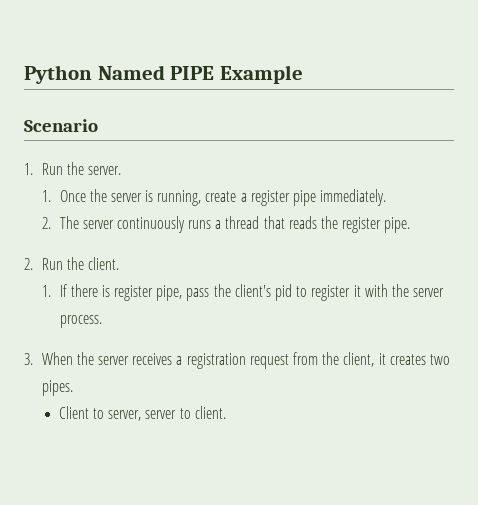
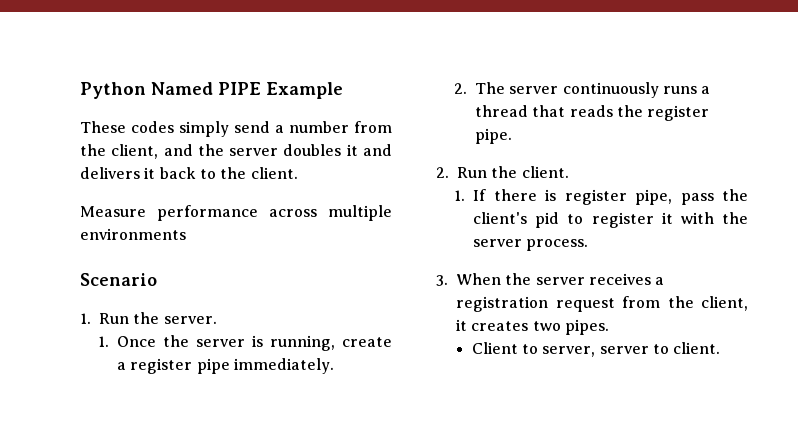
(303, 74) none -> [80,121,392,137] [80,144,392,159] [80,167,298,179] [80,205,392,221] [80,228,186,240] // These codes simply send a number from the client, and the server doubles it and delivers it back to the client. // Measure performance across multiple environments

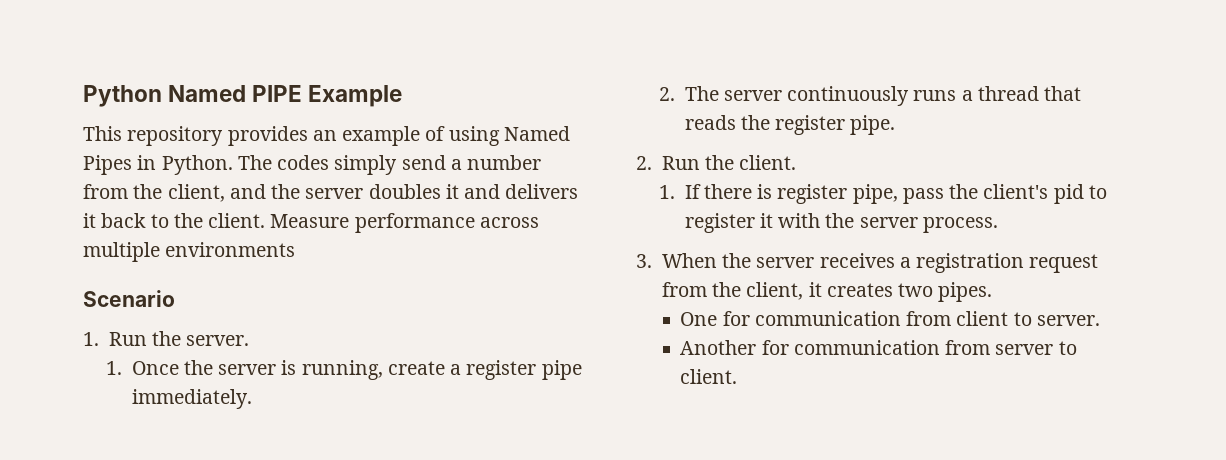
[80,121,126,133] These -> [83,126,570,146] [83,155,272,175] This repository provides an example of using Named Pipes in Python. The
(298, 173) // -> (266, 220) none
[471,342,596,357] Client to server, -> [680,311,1100,326] [680,340,991,355] One for communication from client to server. // Another for communication from

